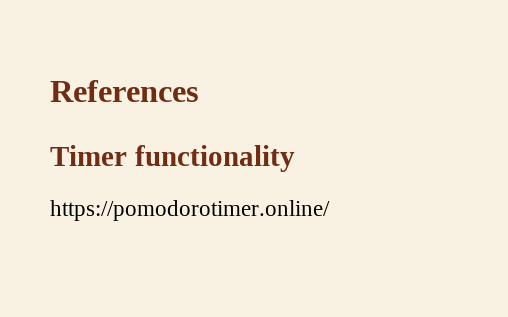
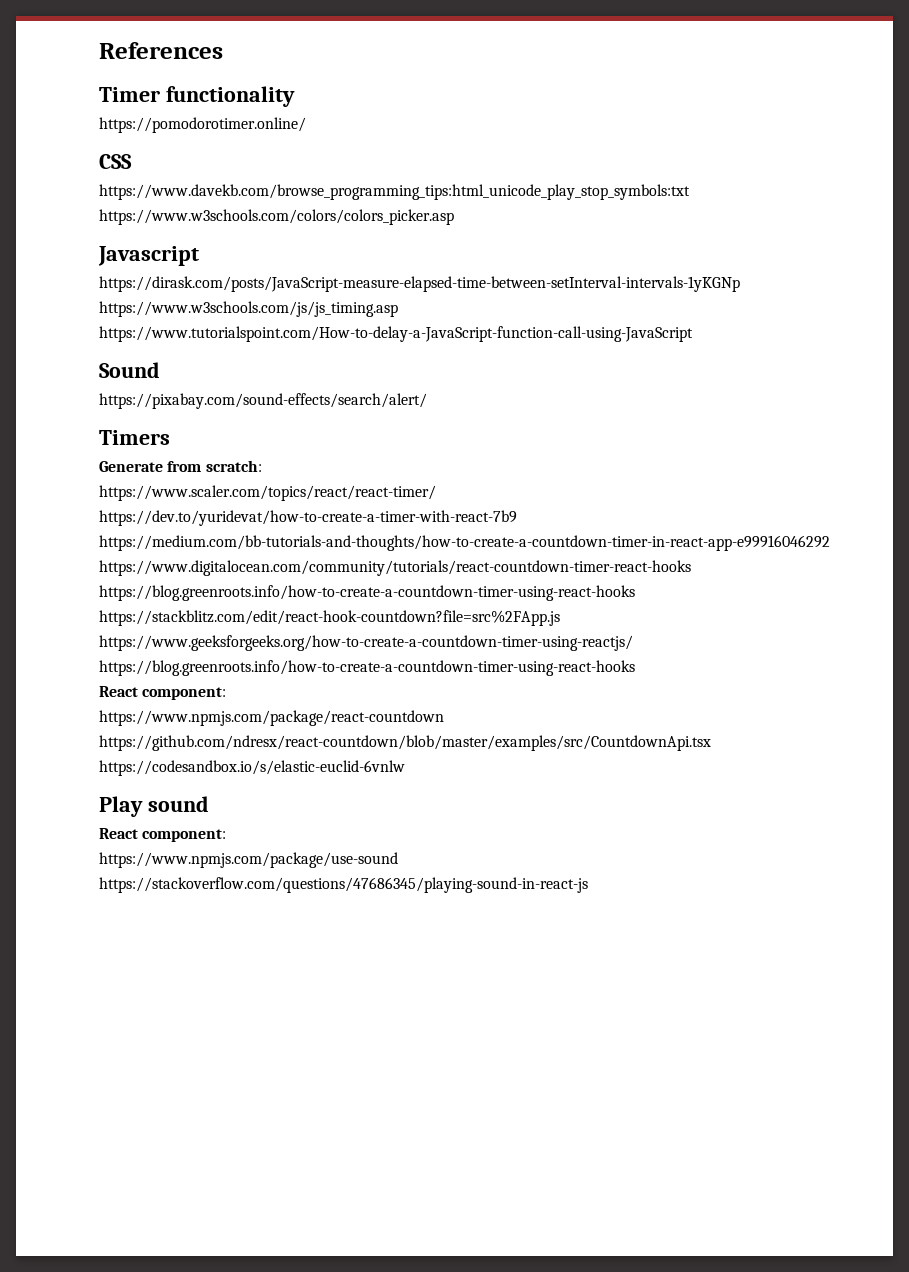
(330, 210) none -> [99,154,132,169] [99,184,690,200] [99,209,454,225] [98,246,199,266] [99,276,740,292] [99,301,398,317] [99,326,693,342] [99,362,160,378] [99,393,427,409] [99,430,170,445] [99,460,262,472] [99,485,436,501] [99,510,517,526] [99,535,830,551] [99,560,691,576] [99,585,635,601] [99,610,560,626] [99,635,633,651] [99,660,635,676] [99,686,227,700] [99,710,444,726] [99,735,711,751] [99,760,405,776] [99,796,209,817] [99,828,227,842] [99,852,398,868] [99,877,588,893] // CSS // https://www.davekb.com/browse_programming_tips:html_unicode_play_stop_symbols:txt // https://www.w3schools.com/colors/colors_picker.asp // Javascript // https://dirask.com/posts/JavaScript-measure-elapsed-time-between-setInterval-intervals-1yKGNp // https://www.w3schools.com/js/js_timing.asp // https://www.tutorialspoint.com/How-to-delay-a-JavaScript-function-call-using-JavaScript // Sound // https://pixabay.com/sound-effects/search/alert/ // Timers // Generate from scratch: // https://www.scaler.com/topics/react/react-timer/ // https://dev.to/yuridevat/how-to-create-a-timer-with-react-7b9 // https://medium.com/bb-tutorials-and-thoughts/how-to-create-a-countdown-timer-in-react-app-e99916046292 // https://www.digitalocean.com/community/tutorials/react-countdown-timer-react-hooks // https://blog.greenroots.info/how-to-create-a-countdown-timer-using-react-hooks // https://stackblitz.com/edit/react-hook-countdown?file=src%2FApp.js // https://www.geeksforgeeks.org/how-to-create-a-countdown-timer-using-reactjs/ // https://blog.greenroots.info/how-to-create-a-countdown-timer-using-react-hooks // React component: // https://www.npmjs.com/package/react-countdown // https://github.com/ndresx/react-countdown/blob/master/examples/src/CountdownApi.tsx // https://codesandbox.io/s/elastic-euclid-6vnlw // Play sound // React component: // https://www.npmjs.com/package/use-sound // https://stackoverflow.com/questions/47686345/playing-sound-in-react-js

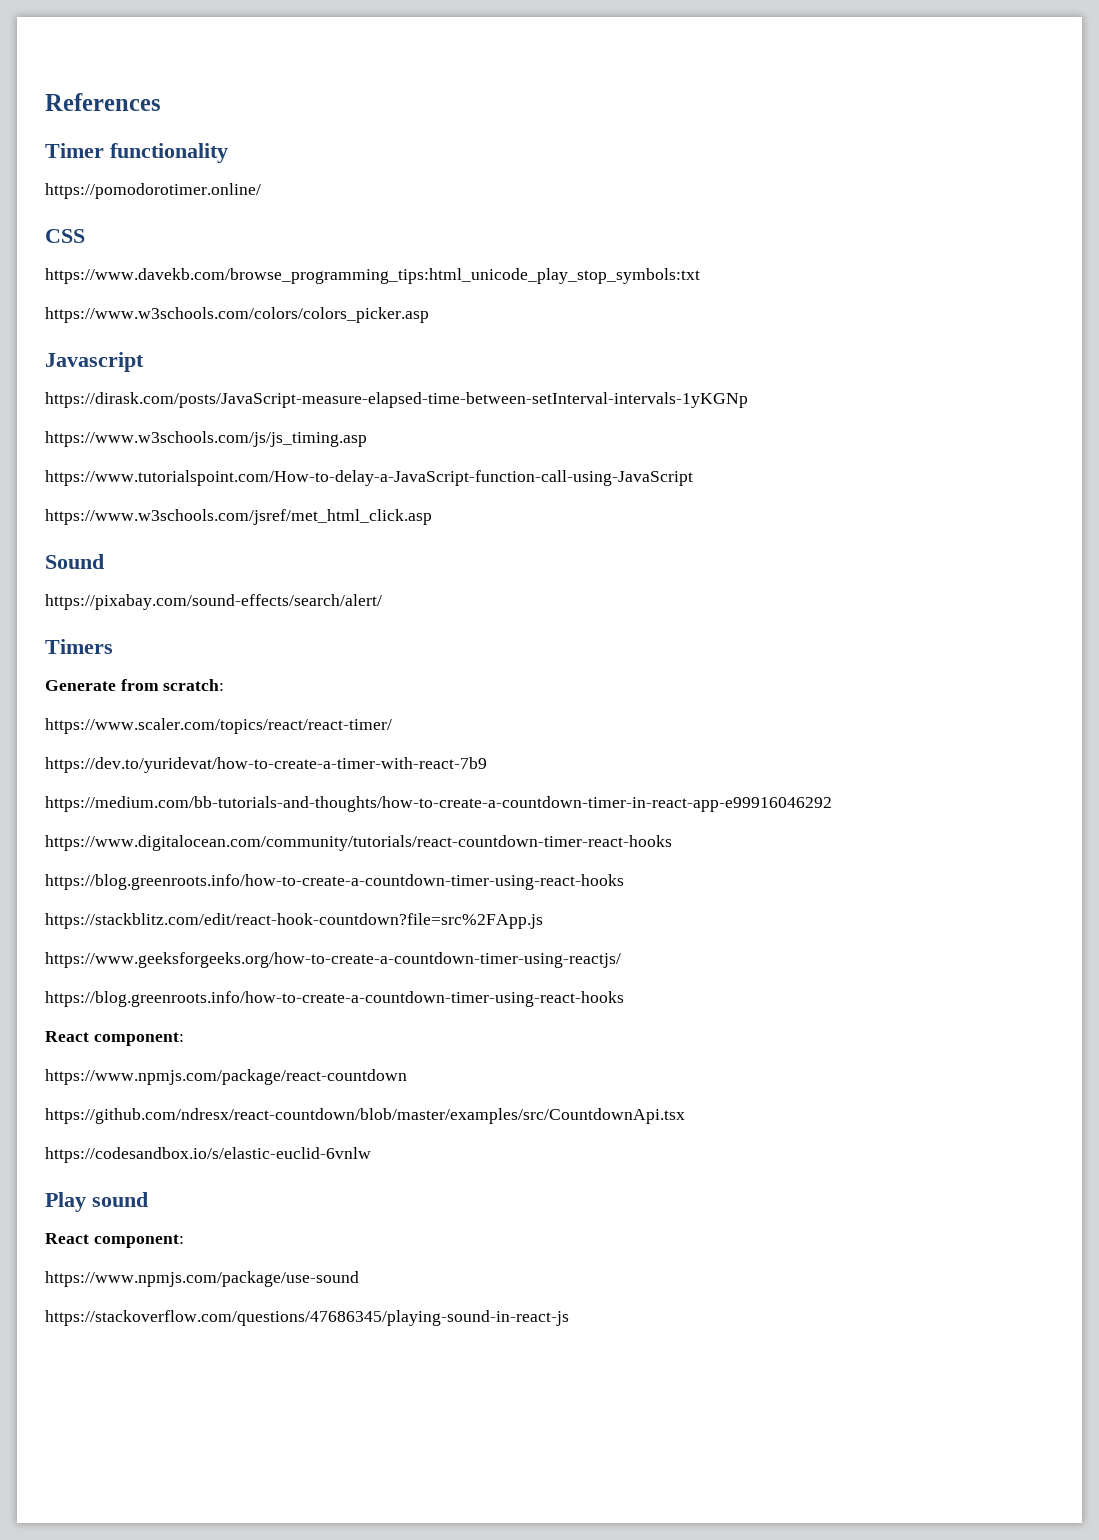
(693, 334) none -> [45,509,432,525] // https://www.w3schools.com/jsref/met_html_click.asp

